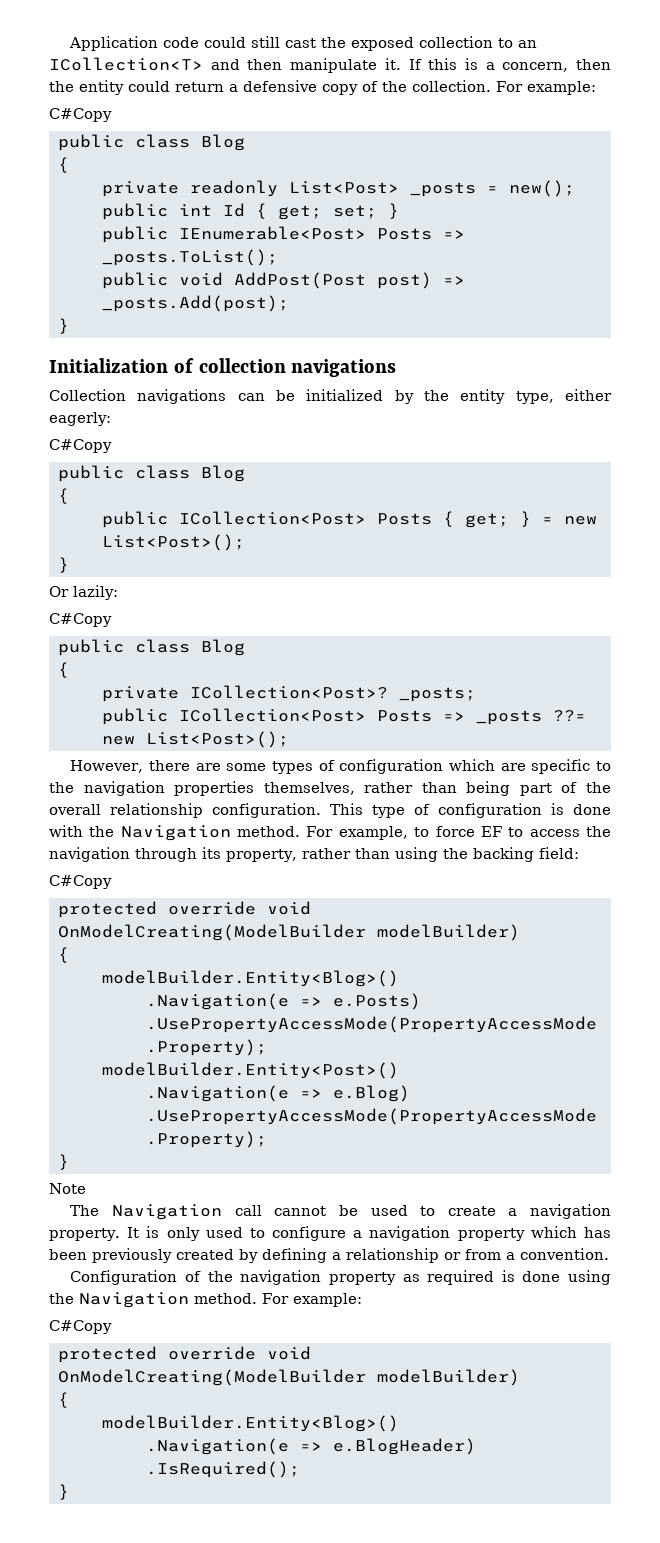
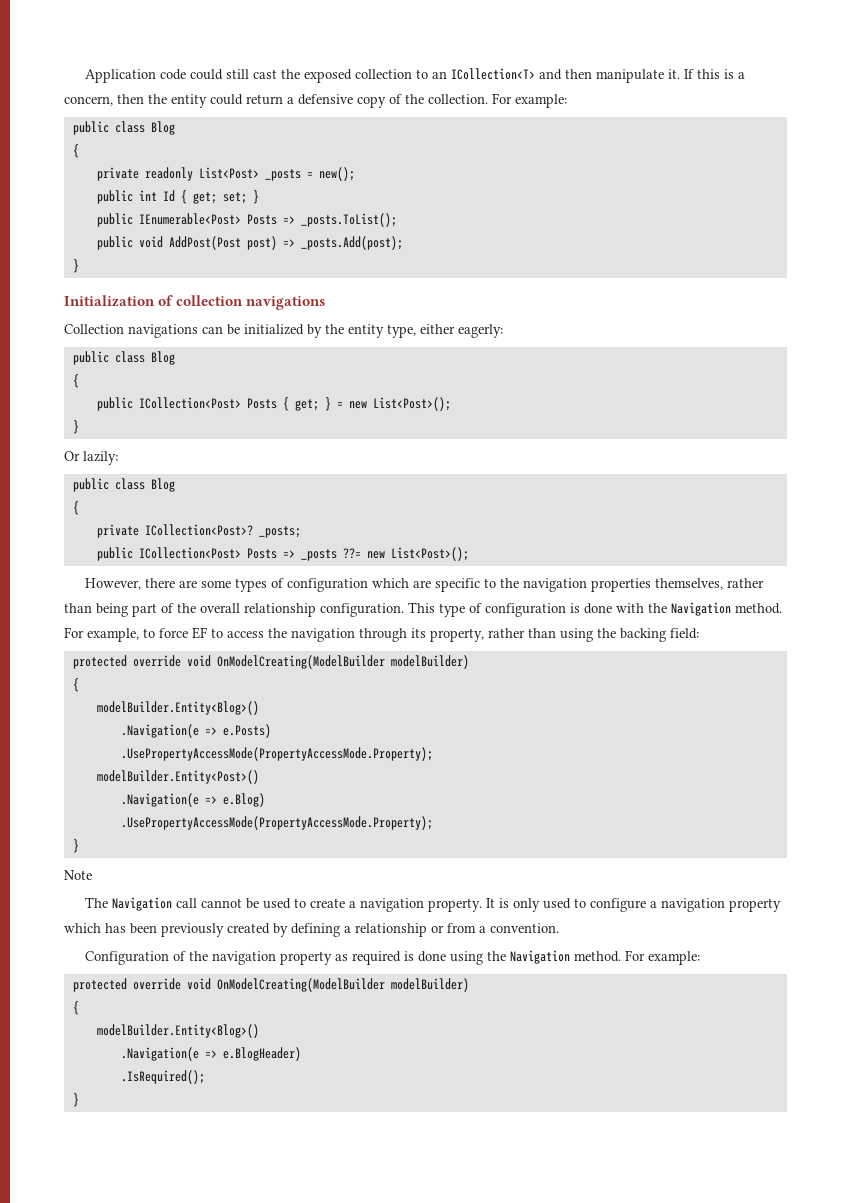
[49,108,112,122] // C#Copy -> (567, 101) none
[49,439,112,453] // C#Copy -> (503, 331) none
[49,613,112,627] // C#Copy -> (118, 458) none
[49,875,112,889] // C#Copy -> (699, 633) none
[49,1320,112,1334] // C#Copy -> (701, 958) none

